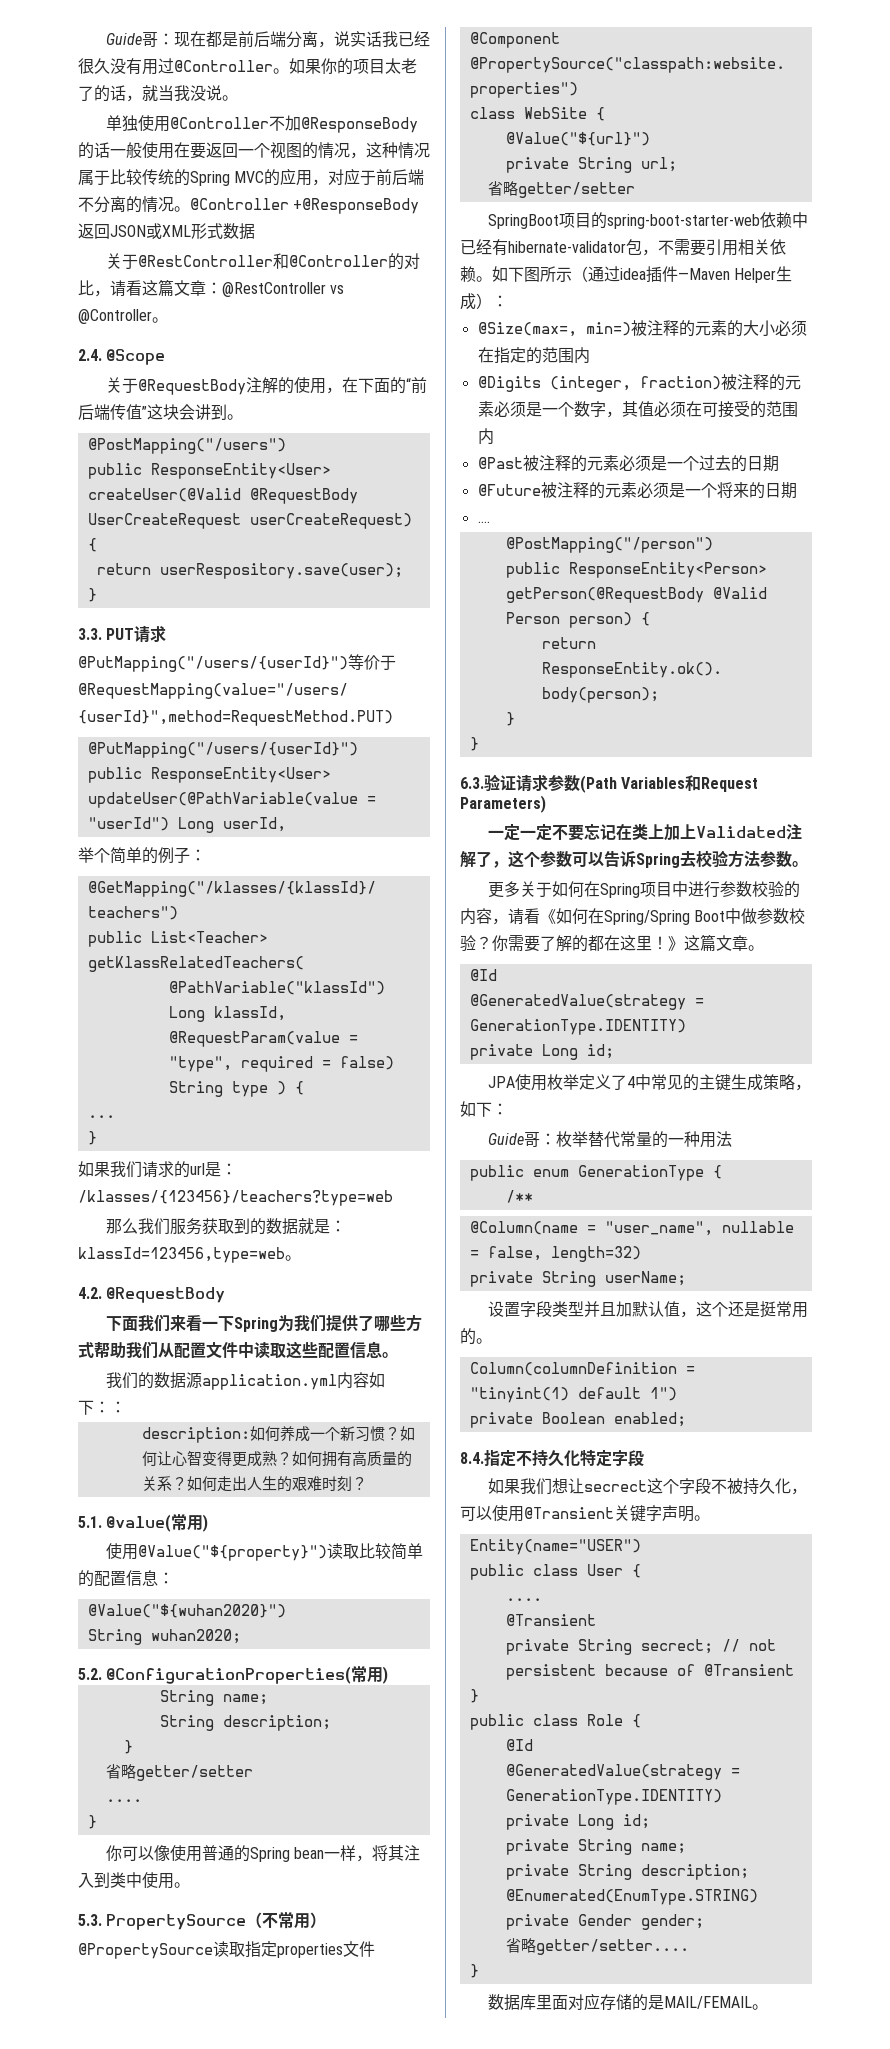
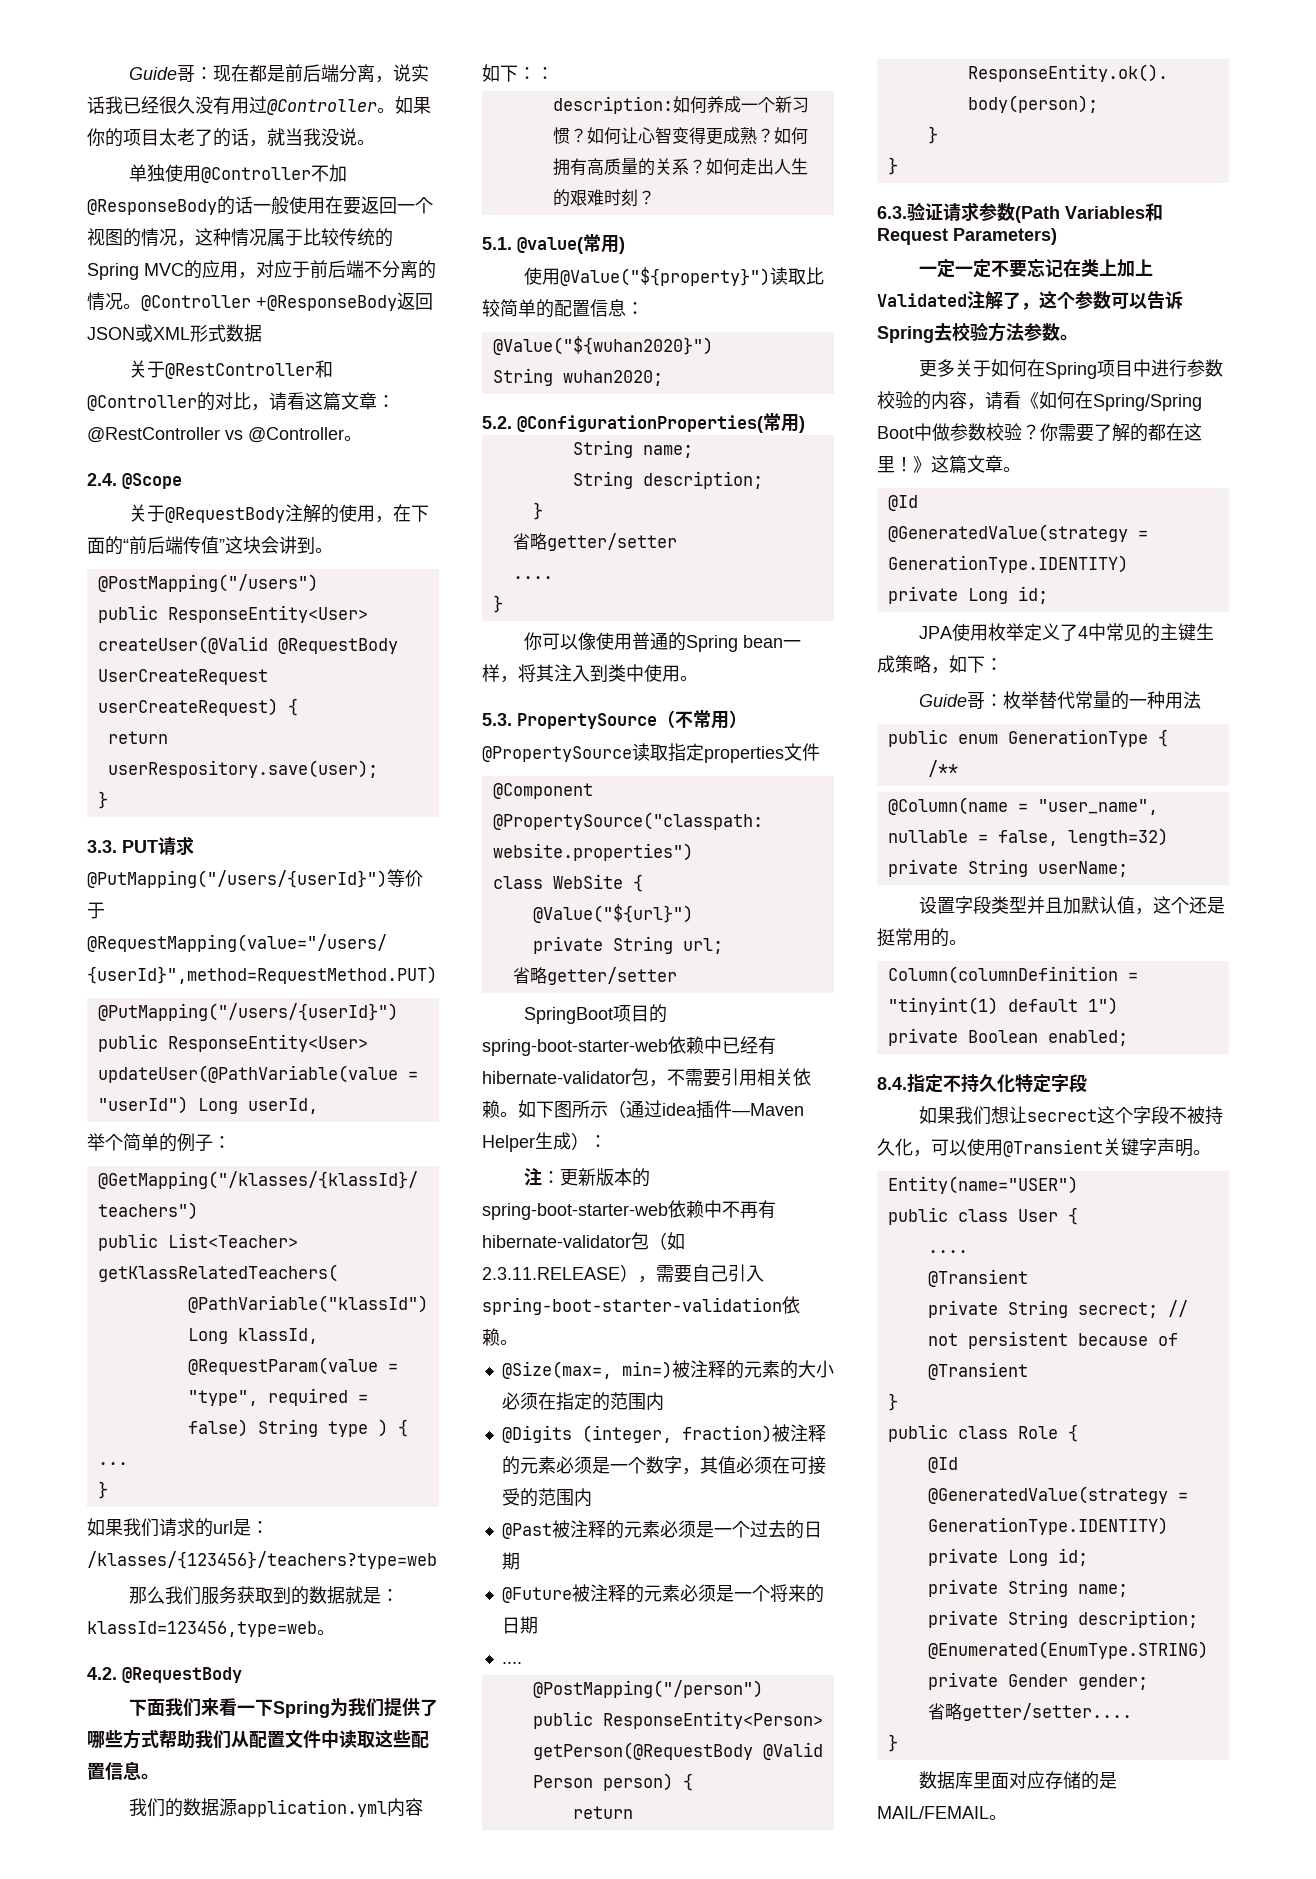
(508, 301) none -> [524,1168,651,1187] [482,1200,776,1220] [482,1232,685,1250] [482,1264,764,1283] [482,1296,800,1315] [482,1328,518,1346] // 注：更新版本的spring-boot-starter-web依赖中不再有hibernate-validator包（如2.3.11.RELEASE），需要自己引入spring-boot-starter-validation依赖。

